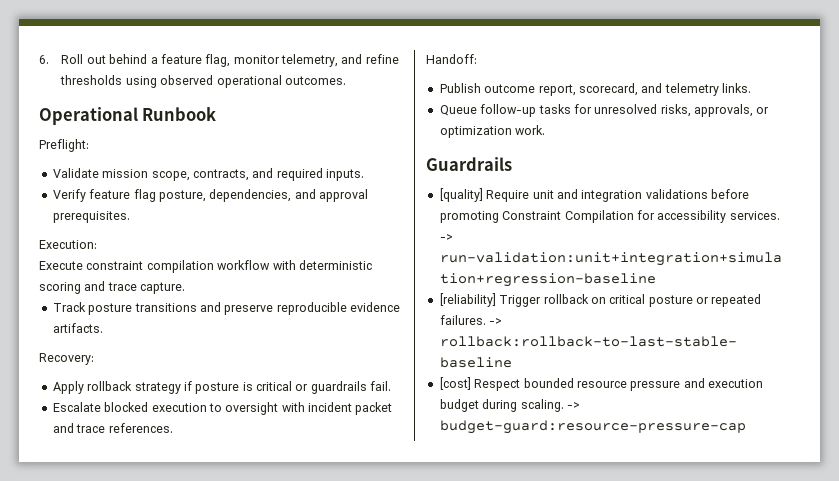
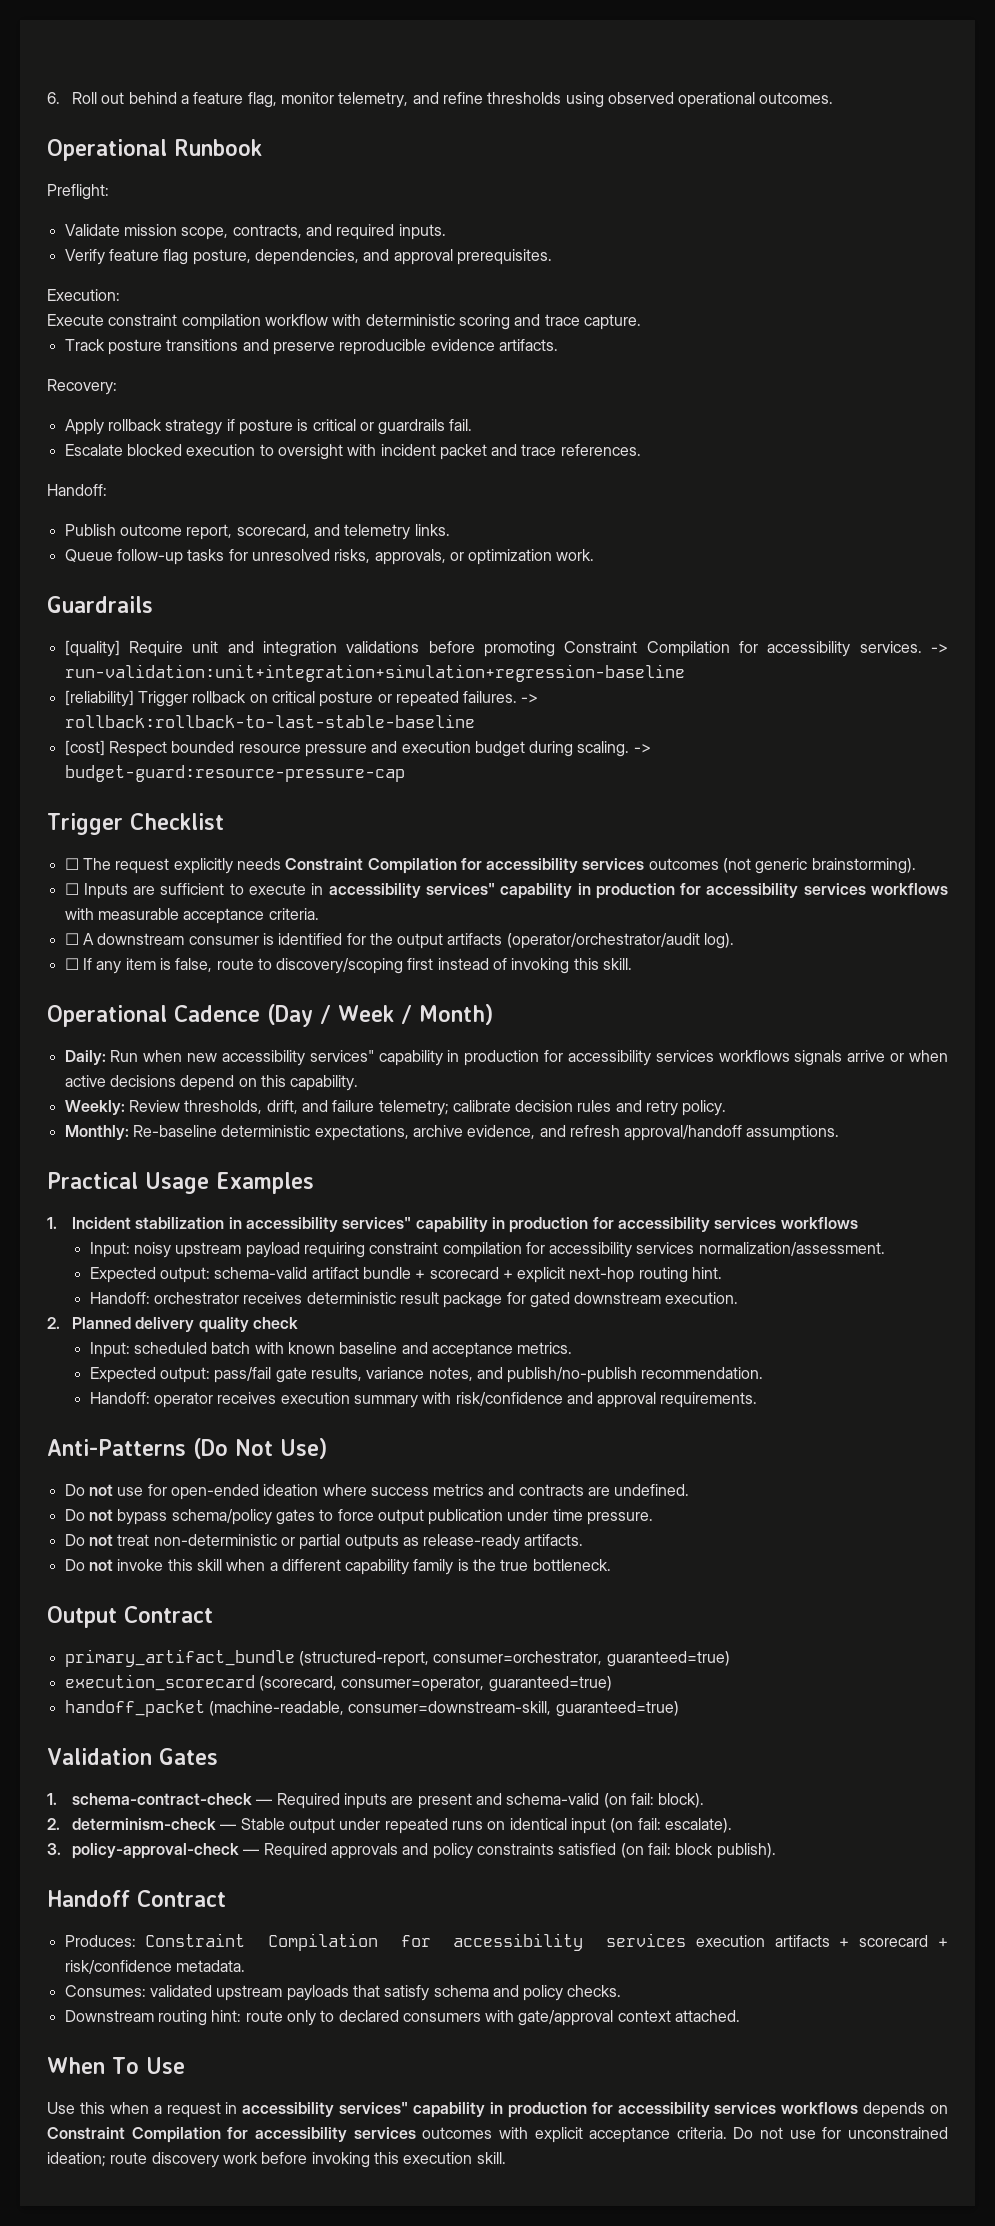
(746, 427) none -> [47,813,224,835] [64,858,916,874] [64,883,948,899] [64,908,319,924] [64,933,735,949] [64,958,633,974] [47,1004,493,1027] [64,1050,948,1066] [64,1075,359,1091] [64,1100,727,1116] [64,1125,840,1141] [47,1172,314,1194] [47,1217,858,1233] [89,1242,885,1258] [89,1267,723,1283] [89,1292,739,1308] [47,1317,298,1333] [89,1342,573,1358] [89,1367,764,1383] [89,1392,758,1408] [47,1438,327,1459] [64,1484,690,1500] [64,1509,654,1525] [64,1534,584,1550] [64,1559,611,1575] [47,1606,213,1628] [64,1649,730,1667] [64,1674,612,1692] [64,1700,679,1717] [47,1748,218,1765] [47,1793,705,1809] [47,1818,732,1834] [47,1843,776,1859] [47,1890,226,1907] [64,1933,949,1951] [64,1960,245,1974] [64,1985,622,2001] [64,2010,741,2026] [47,2057,185,2074] [47,2102,948,2118] [47,2127,948,2143] [47,2152,506,2168] // Trigger Checklist // ☐ The request explicitly needs Constraint Compilation for accessibility services outcomes (not generic brainstorming). // ☐ Inputs are sufficient to execute in accessibility services" capability in production for accessibility services workflows with measurable acceptance criteria. // ☐ A downstream consumer is identified for the output artifacts (operator/orchestrator/audit log). // ☐ If any item is false, route to discovery/scoping first instead of invoking this skill. // Operational Cadence (Day / Week / Month) // Daily: Run when new accessibility services" capability in production for accessibility services workflows signals arrive or when active decisions depend on this capability. // Weekly: Review thresholds, drift, and failure telemetry; calibrate decision rules and retry policy. // Monthly: Re-baseline deterministic expectations, archive evidence, and refresh approval/handoff assumptions. // Practical Usage Examples // 1. Incident stabilization in accessibility services" capability in production for accessibility services workflows // Input: noisy upstream payload requiring constraint compilation for accessibility services normalization/assessment. // Expected output: schema-valid artifact bundle + scorecard + explicit next-hop routing hint. // Handoff: orchestrator receives deterministic result package for gated downstream execution. // 2. Planned delivery quality check // Input: scheduled batch with known baseline and acceptance metrics. // Expected output: pass/fail gate results, variance notes, and publish/no-publish recommendation. // Handoff: operator receives execution summary with risk/confidence and approval requirements. // Anti-Patterns (Do Not Use) // Do not use for open-ended ideation where success metrics and contracts are undefined. // Do not bypass schema/policy gates to force output publication under time pressure. // Do not treat non-deterministic or partial outputs as release-ready artifacts. // Do not invoke this skill when a different capability family is the true bottleneck. // Output Contract // primary_artifact_bundle (structured-report, consumer=orchestrator, guaranteed=true) // execution_scorecard (scorecard, consumer=operator, guaranteed=true) // handoff_packet (machine-readable, consumer=downstream-skill, guaranteed=true) // Validation Gates // 1. schema-contract-check — Required inputs are present and schema-valid (on fail: block). // 2. determinism-check — Stable output under repeated runs on identical input (on fail: escalate). // 3. policy-approval-check — Required approvals and policy constraints satisfied (on fail: block publish). // Handoff Contract // Produces: Constraint Compilation for accessibility services execution artifacts + scorecard + risk/confidence metadata. // Consumes: validated upstream payloads that satisfy schema and policy checks. // Downstream routing hint: route only to declared consumers with gate/approval context attached. // When To Use // Use this when a request in accessibility services" capability in production for accessibility services workflows depends on Constraint Compilation for accessibility services outcomes with explicit acceptance criteria. Do not use for unconstrained ideation; route discovery work before invoking this execution skill.

